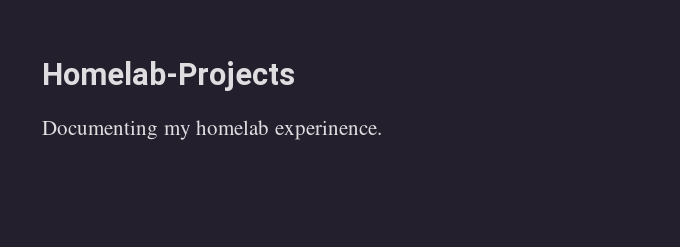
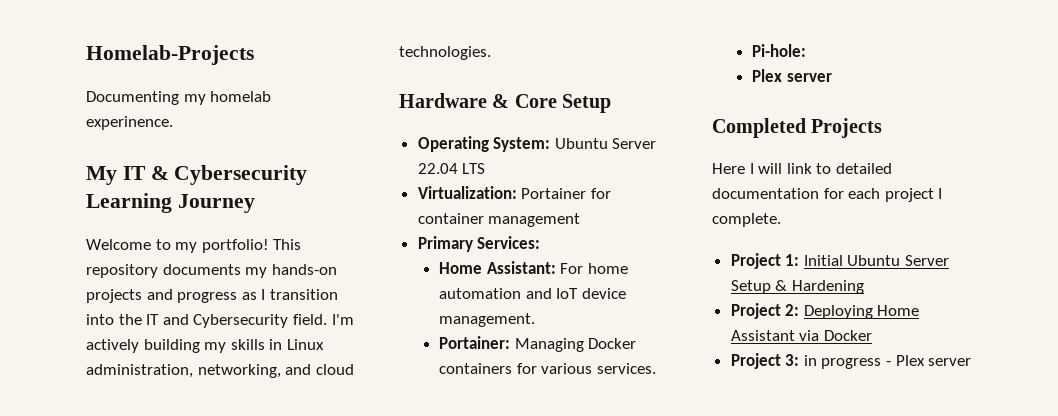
(383, 130) none -> [86,165,308,185] [86,193,255,213] [86,239,302,253] [86,264,337,278] [86,289,338,303] [86,314,354,328] [86,339,324,353] [86,364,354,378] [399,46,491,60] [399,93,612,113] [417,136,657,152] [417,163,486,174] [417,186,611,199] [417,213,581,227] [417,236,541,252] [439,261,629,274] [439,288,627,299] [439,313,536,327] [439,336,637,352] [439,363,657,374] [752,44,807,57] [752,69,832,82] [712,118,883,138] [712,163,892,174] [712,188,943,202] [712,213,781,227] [730,253,950,269] [730,280,864,294] [730,303,920,319] [730,330,872,341] [730,353,972,369] // My IT & Cybersecurity Learning Journey // Welcome to my portfolio! This repository documents my hands-on projects and progress as I transition into the IT and Cybersecurity field. I'm actively building my skills in Linux administration, networking, and cloud technologies. // Hardware & Core Setup // Operating System: Ubuntu Server 22.04 LTS // Virtualization: Portainer for container management // Primary Services: // Home Assistant: For home automation and IoT device management. // Portainer: Managing Docker containers for various services. // Pi-hole: // Plex server // Completed Projects // Here I will link to detailed documentation for each project I complete. // Project 1: Initial Ubuntu Server Setup & Hardening // Project 2: Deploying Home Assistant via Docker // Project 3: in progress - Plex server

